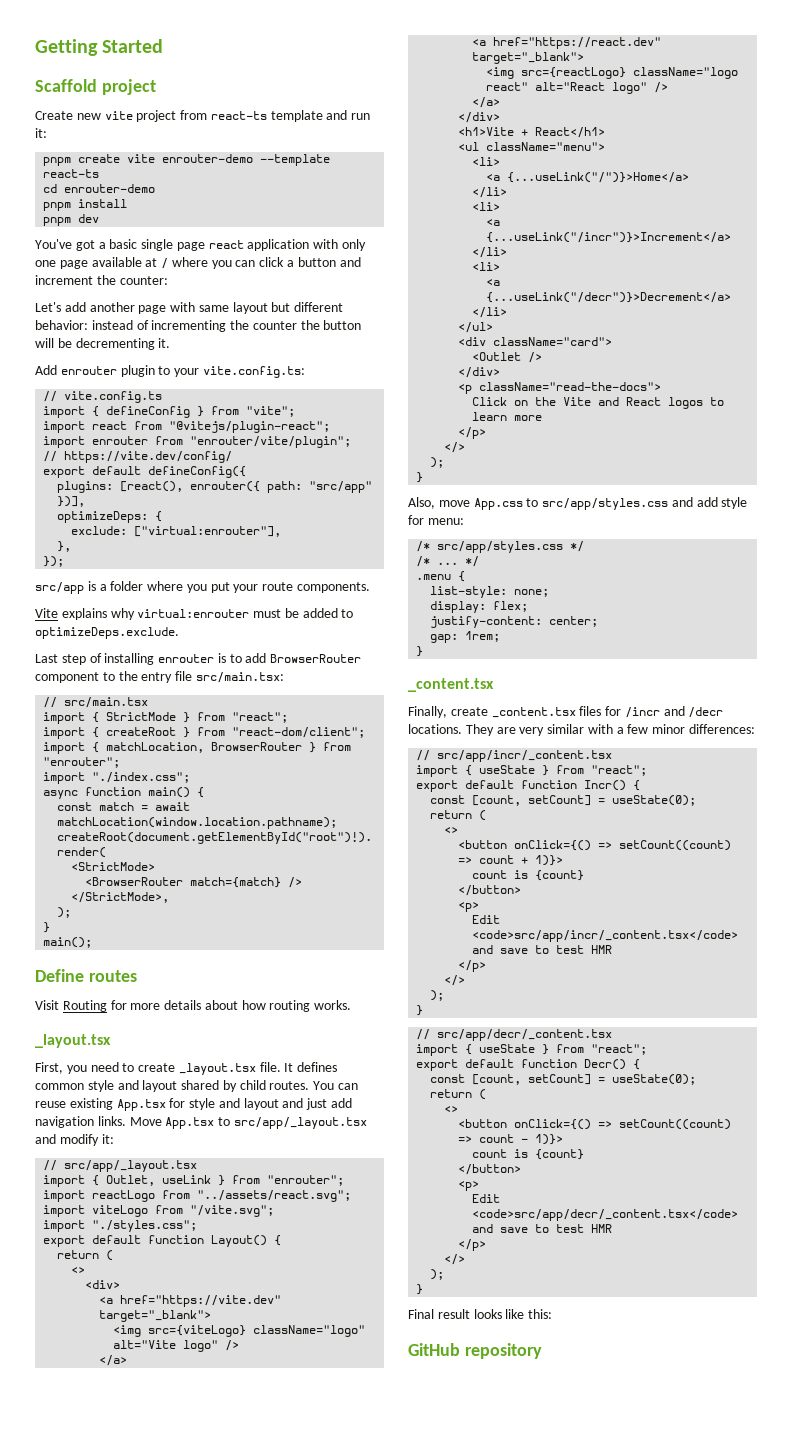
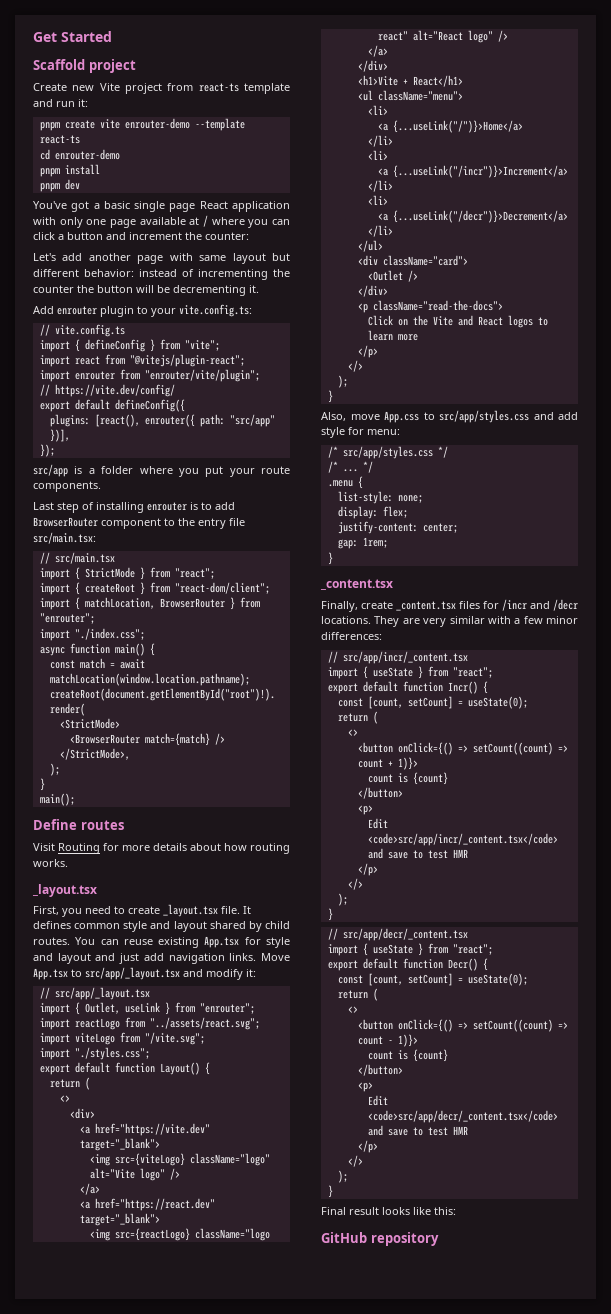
[35,39,98,56] Getting -> [33,32,57,42] Get
[104,111,133,120] vite -> [99,83,120,91] Vite
[208,240,244,249] react -> [199,201,228,209] React
[57,511,163,523] [71,526,282,537] [57,541,72,552] // optimizeDeps: { // exclude: ["virtual:enrouter"], // }, -> (70, 435) none
[35,608,354,620] [35,627,179,639] // Vite explains why virtual:enrouter must be added to optimizeDeps.exclude. -> (101, 486) none

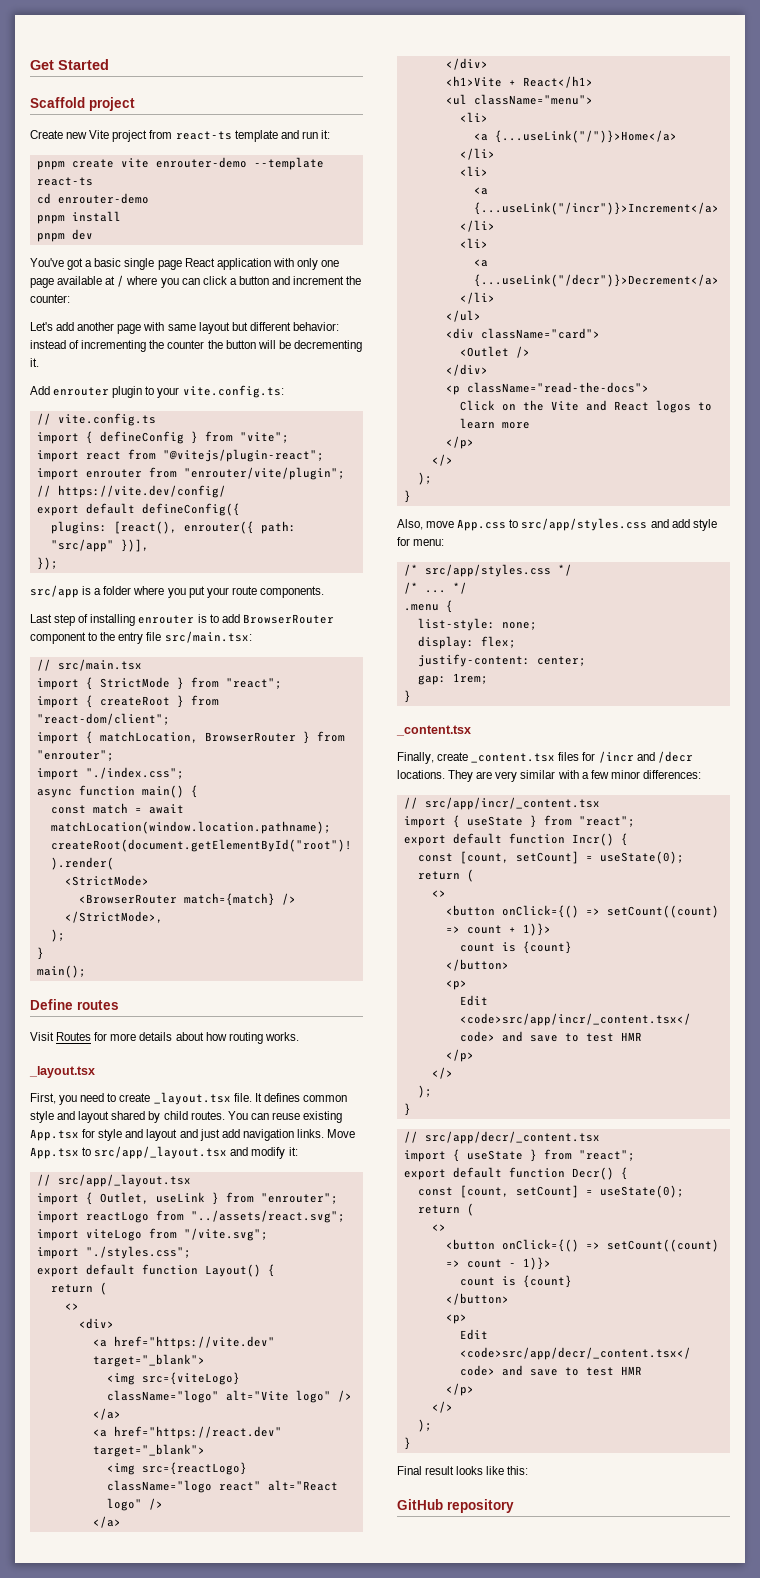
[58,843,100,854] Routing -> [56,1032,92,1041] Routes

